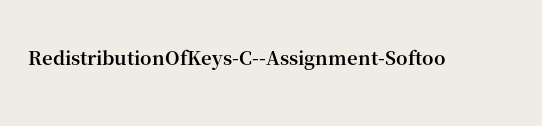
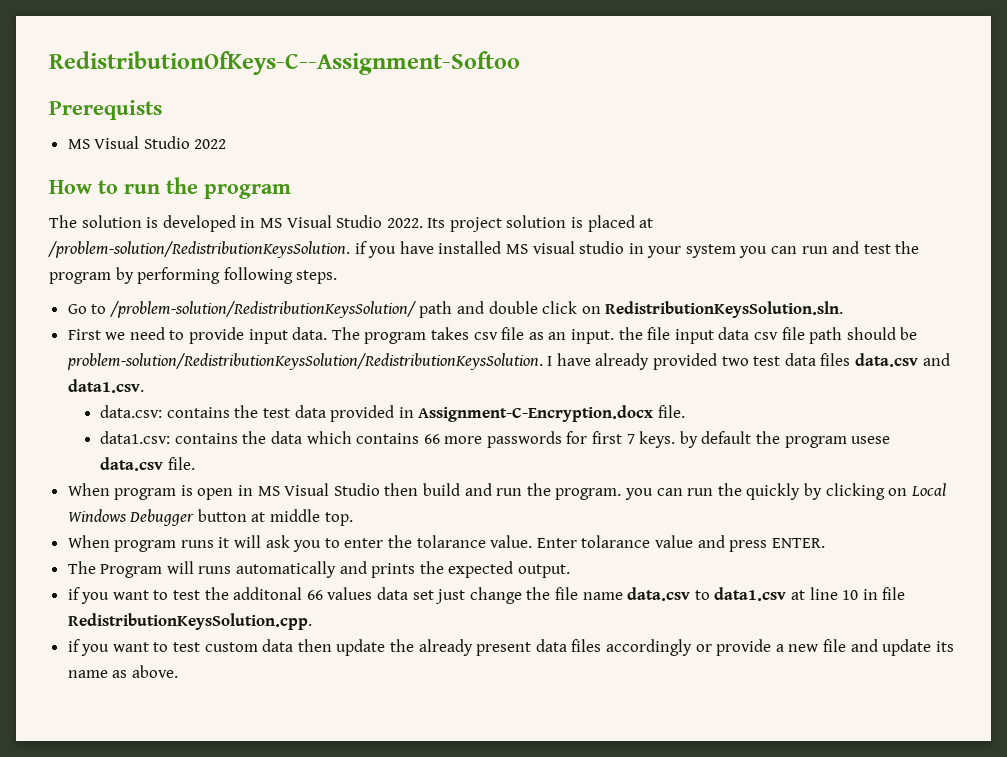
(446, 59) none -> [49,100,162,120] [67,136,227,149] [49,177,291,199] [49,215,654,232] [48,241,920,258] [49,267,338,284] [67,301,844,318] [67,327,918,344] [66,353,950,370] [67,379,144,393] [100,405,685,422] [100,431,891,448] [100,457,195,471] [67,483,946,500] [67,509,353,526] [67,535,825,552] [67,561,571,578] [67,587,906,604] [67,613,312,630] [67,639,954,656] [67,665,178,678] // Prerequists // MS Visual Studio 2022 // How to run the program // The solution is developed in MS Visual Studio 2022. Its project solution is placed at /problem-solution/RedistributionKeysSolution. if you have installed MS visual studio in your system you can run and test the program by performing following steps. // Go to /problem-solution/RedistributionKeysSolution/ path and double click on RedistributionKeysSolution.sln. // First we need to provide input data. The program takes csv file as an input. the file input data csv file path should be problem-solution/RedistributionKeysSolution/RedistributionKeysSolution. I have already provided two test data files data.csv and data1.csv. // data.csv: contains the test data provided in Assignment-C-Encryption.docx file. // data1.csv: contains the data which contains 66 more passwords for first 7 keys. by default the program usese data.csv file. // When program is open in MS Visual Studio then build and run the program. you can run the quickly by clicking on Local Windows Debugger button at middle top. // When program runs it will ask you to enter the tolarance value. Enter tolarance value and press ENTER. // The Program will runs automatically and prints the expected output. // if you want to test the additonal 66 values data set just change the file name data.csv to data1.csv at line 10 in file RedistributionKeysSolution.cpp. // if you want to test custom data then update the already present data files accordingly or provide a new file and update its name as above.

